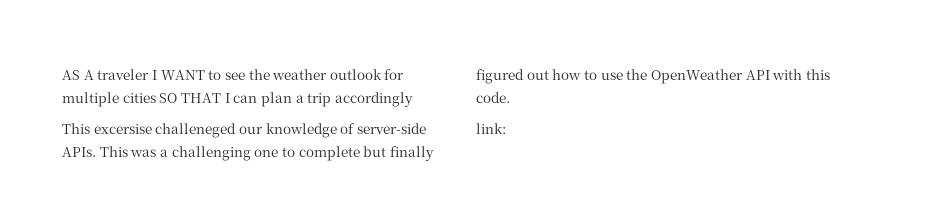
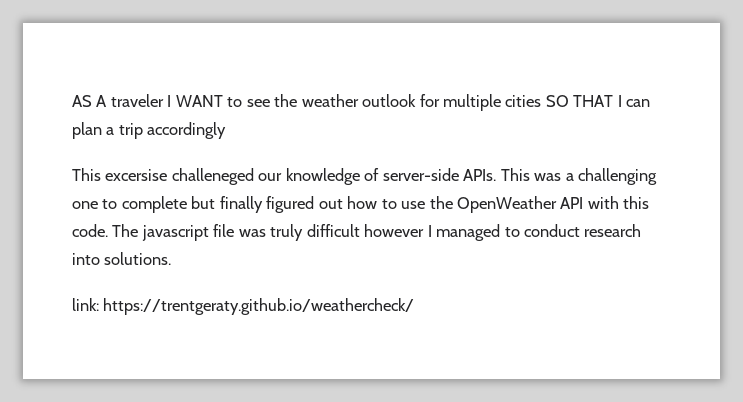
(510, 97) none -> [112,224,642,241] [72,252,172,265] The javascript file was truly difficult however I managed to conduct research into solutions.
(506, 128) none -> [103,298,415,315] https://trentgeraty.github.io/weathercheck/

